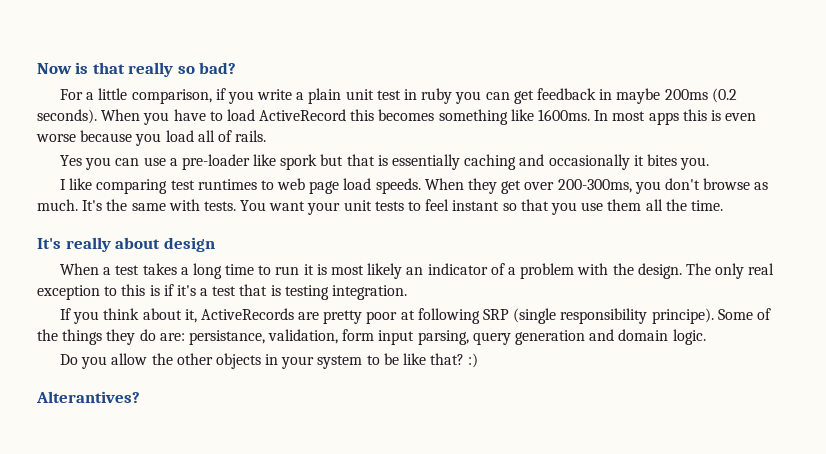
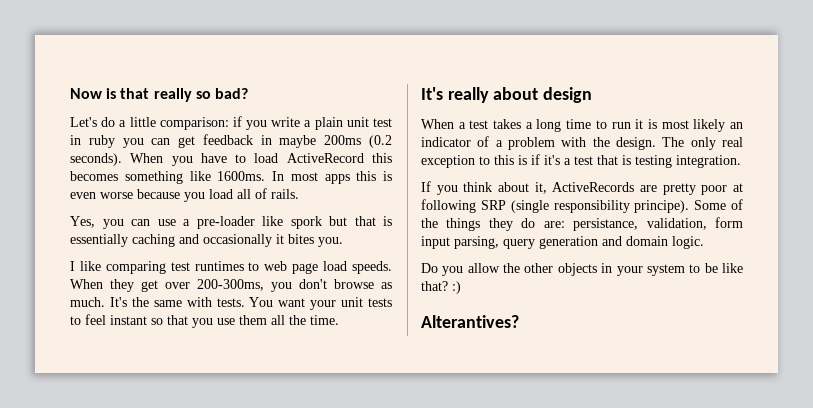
[59,89,83,100] For -> [70,117,116,127] Let's do
[131,89,212,104] comparison, -> [159,117,229,130] comparison:
[59,155,82,166] Yes -> [70,216,95,228] Yes,

